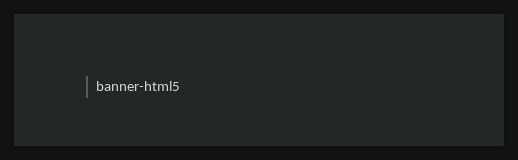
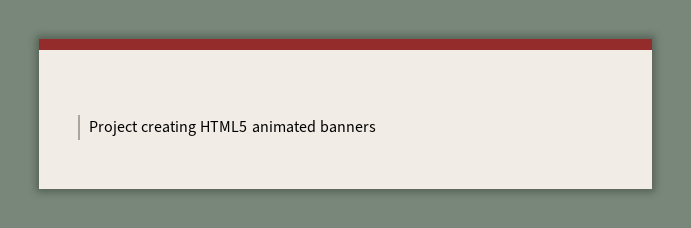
[96,81,181,91] banner-html5 -> [88,120,377,136] Project creating HTML5 animated banners

